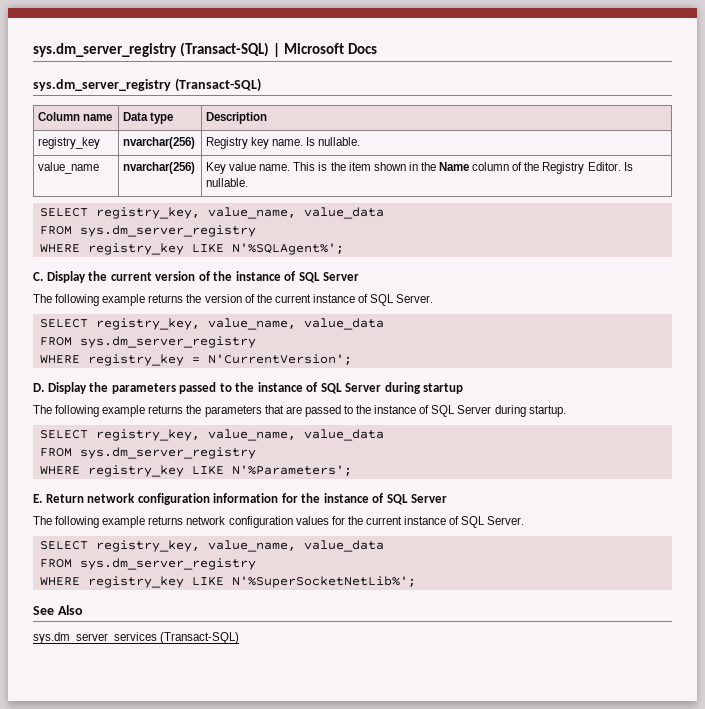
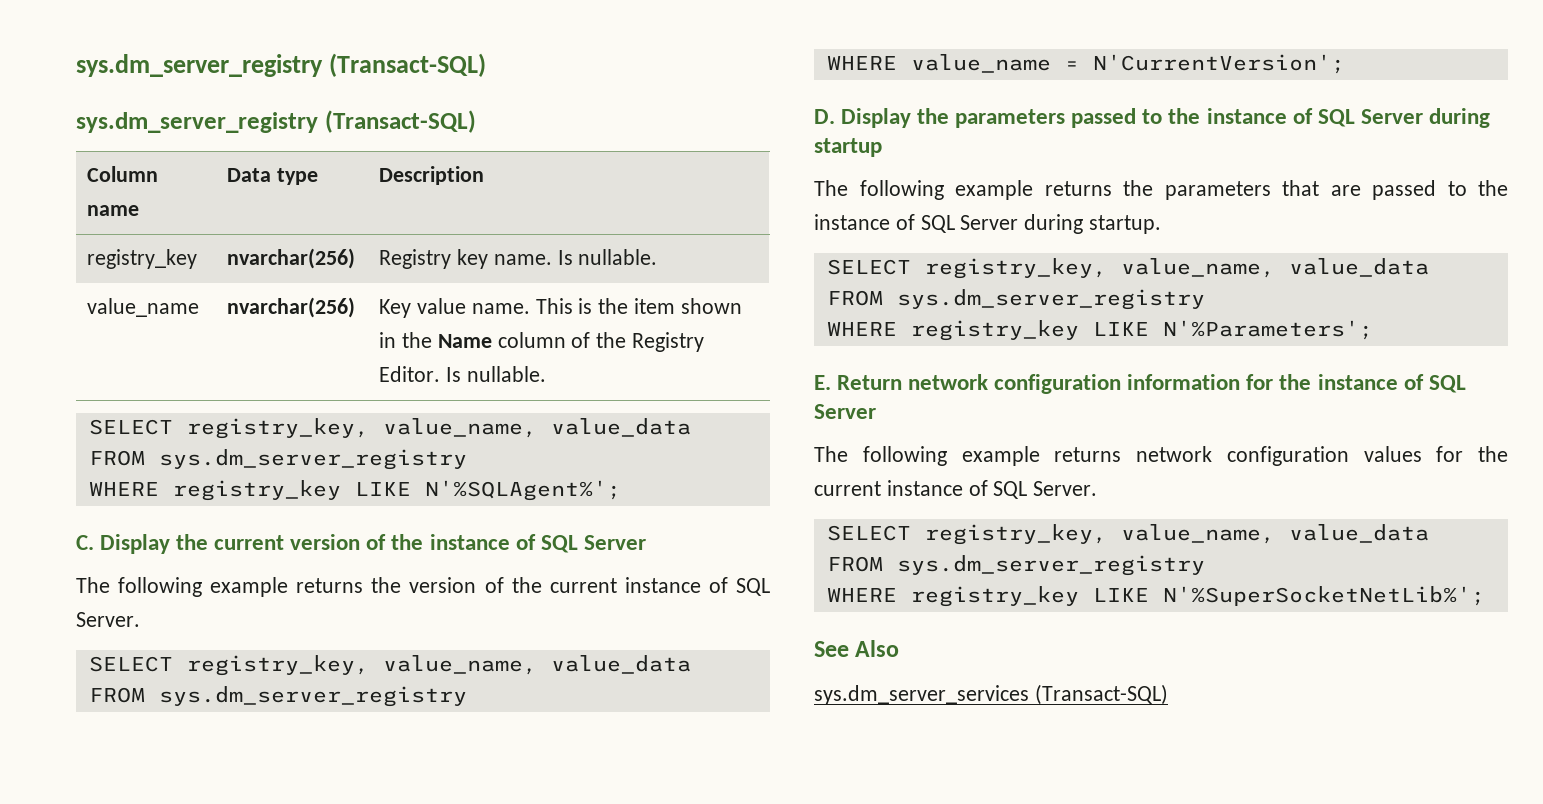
[33,42,378,57] sys.dm_server_registry (Transact-SQL) | Microsoft Docs -> [76,53,487,77] sys.dm_server_registry (Transact-SQL)
[87,354,184,366] registry_key -> [910,54,1051,73] value_name

